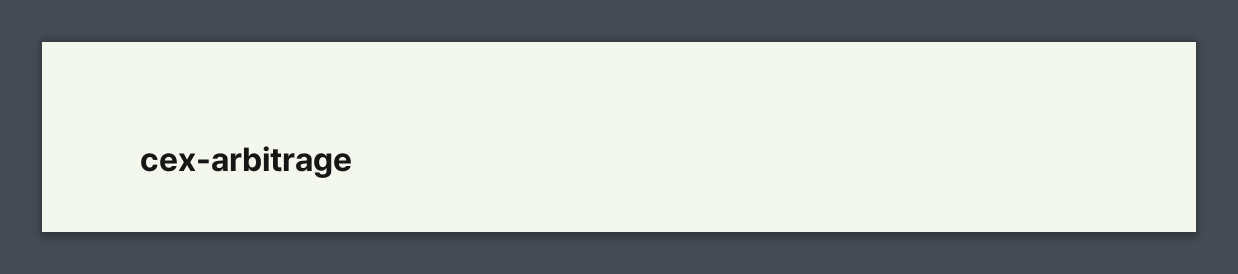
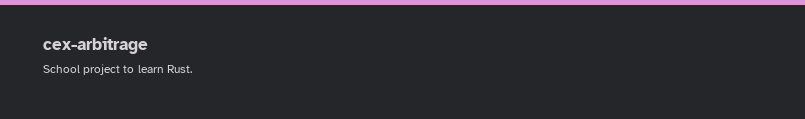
(352, 162) none -> [43,64,192,75] // School project to learn Rust.

